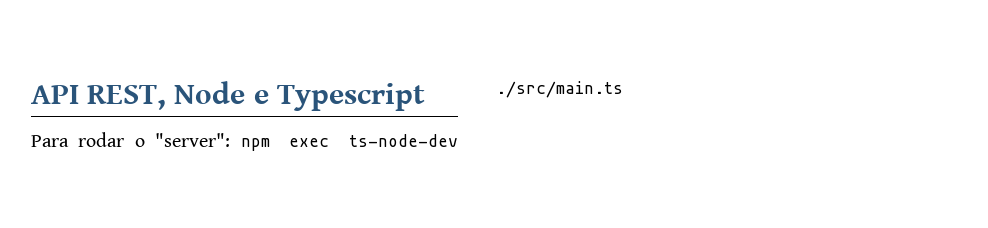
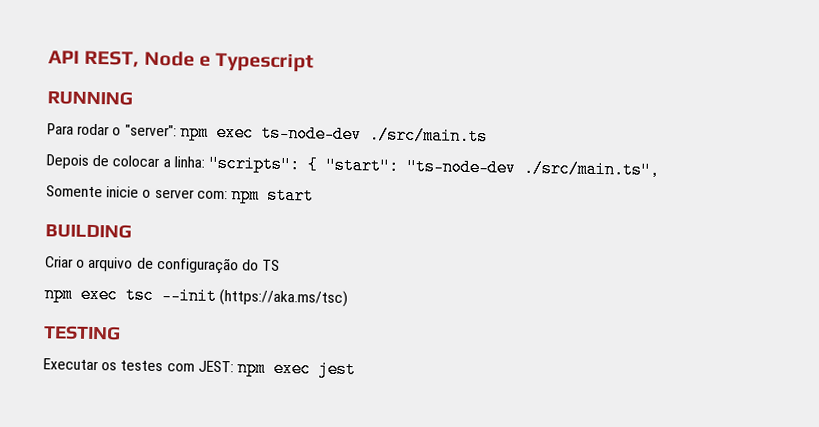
(425, 97) none -> [47,90,133,106] // RUNNING
(623, 89) none -> [46,154,660,179] [46,185,314,205] [45,223,132,239] [45,256,281,275] [44,285,349,308] [43,325,121,341] [43,358,356,379] // Depois de colocar a linha: "scripts": { "start": "ts-node-dev ./src/main.ts", // Somente inicie o server com: npm start // BUILDING // Criar o arquivo de configuração do TS // npm exec tsc --init (https://aka.ms/tsc) // TESTING // Executar os testes com JEST: npm exec jest

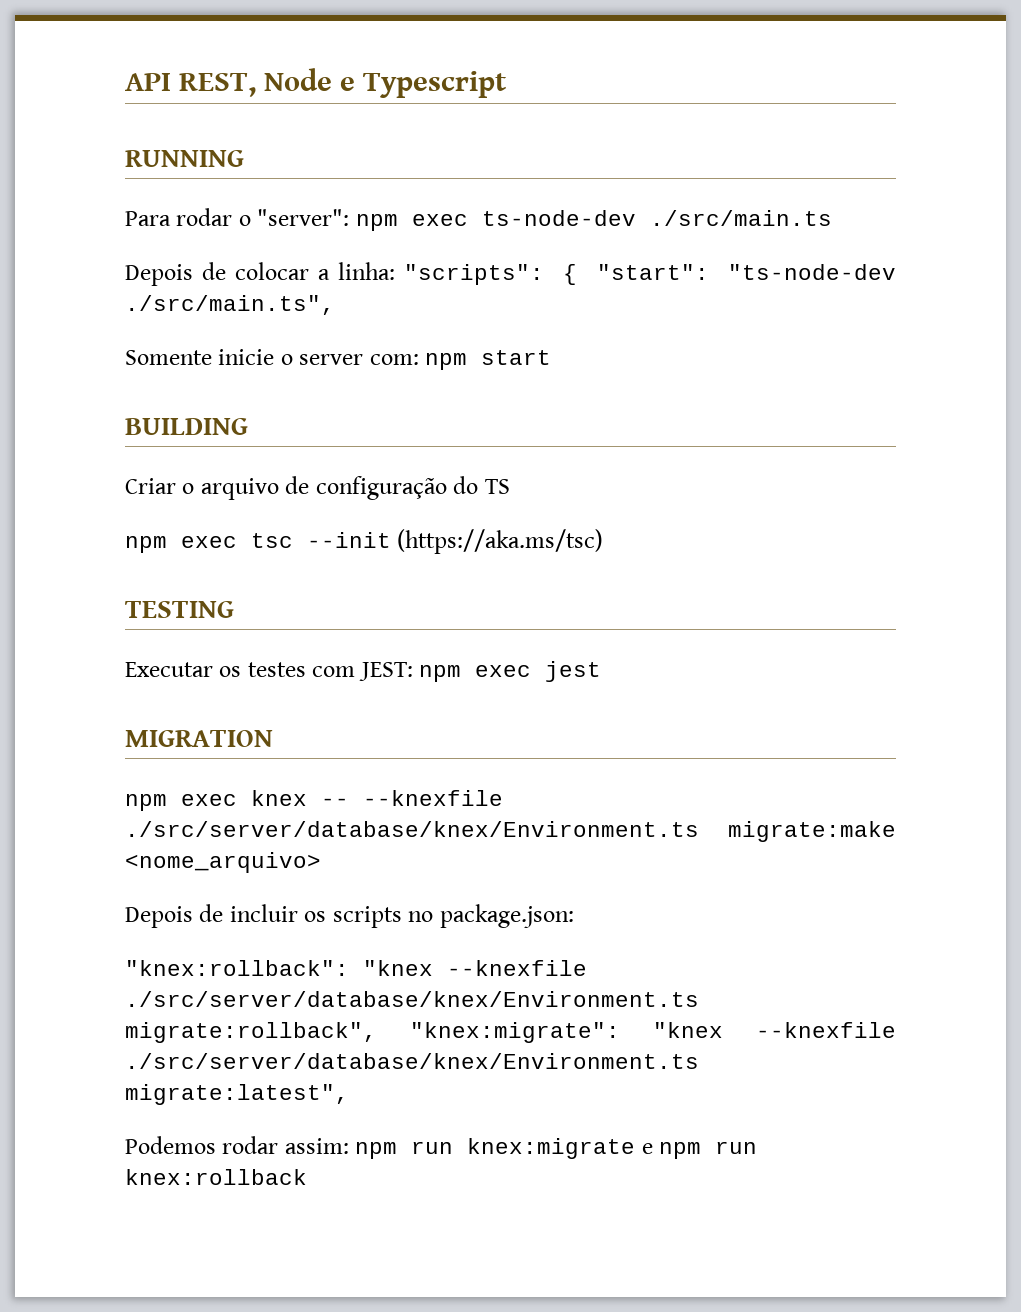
(356, 369) none -> [125,730,273,747] [125,790,503,811] [125,821,896,842] [125,852,321,873] [125,904,574,928] [125,960,587,976] [125,991,699,1007] [125,1022,896,1043] [125,1053,699,1069] [125,1084,349,1105] [125,1136,758,1159] [125,1169,307,1185] // MIGRATION // npm exec knex -- --knexfile ./src/server/database/knex/Environment.ts migrate:make <nome_arquivo> // Depois de incluir os scripts no package.json: // "knex:rollback": "knex --knexfile ./src/server/database/knex/Environment.ts migrate:rollback", "knex:migrate": "knex --knexfile ./src/server/database/knex/Environment.ts migrate:latest", // Podemos rodar assim: npm run knex:migrate e npm run knex:rollback

